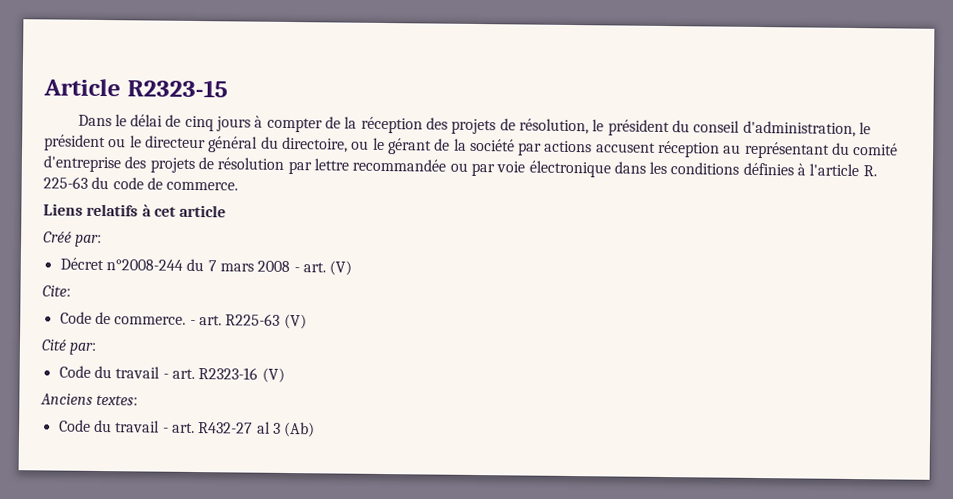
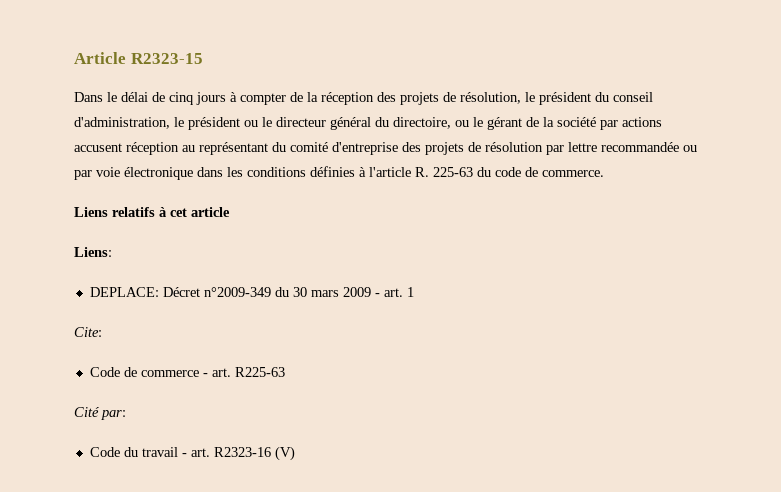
[43,231,103,248] [59,257,353,276] Créé par: // Décret n°2008-244 du 7 mars 2008 - art. (V) -> [74,247,112,257] [89,287,414,297] Liens: // DEPLACE: Décret n°2009-349 du 30 mars 2009 - art. 1
[114,316,187,325] commerce. -> [140,370,199,377] commerce
[283,313,307,330] (V) -> (285, 372) none
[40,393,139,406] [58,419,316,438] // Anciens textes: // Code du travail - art. R432-27 al 3 (Ab) -> (295, 453) none

